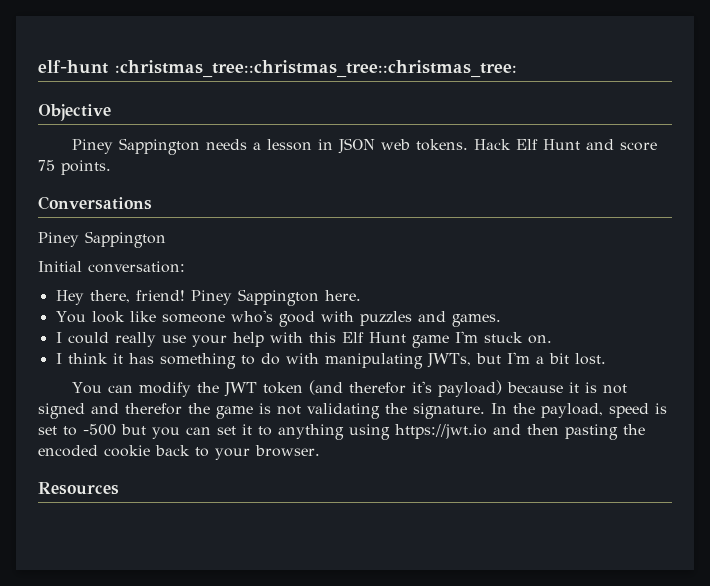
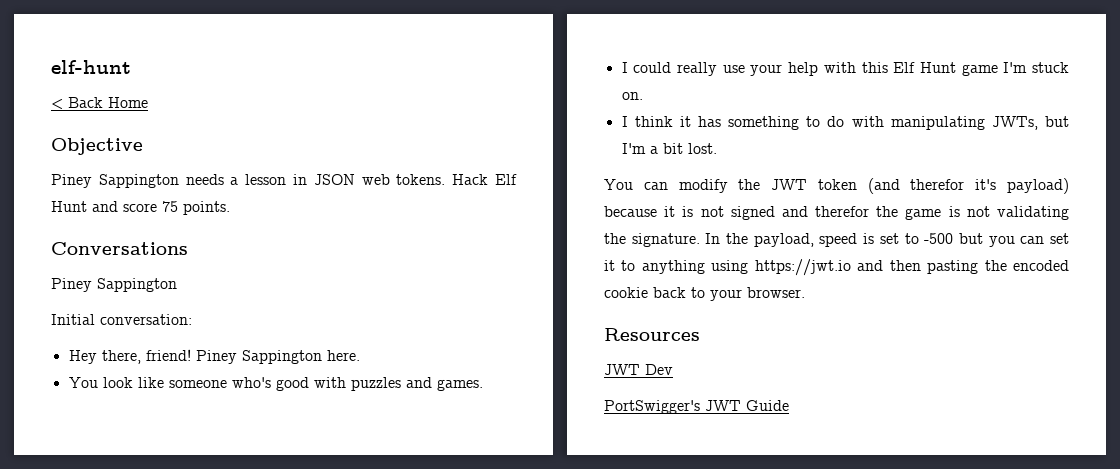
[115,60,517,78] :christmas_tree::christmas_tree::christmas_tree: -> [51,97,148,109] // < Back Home
(119, 488) none -> [604,364,673,375] [604,400,789,414] // JWT Dev // PortSwigger's JWT Guide

